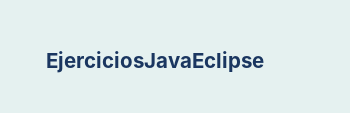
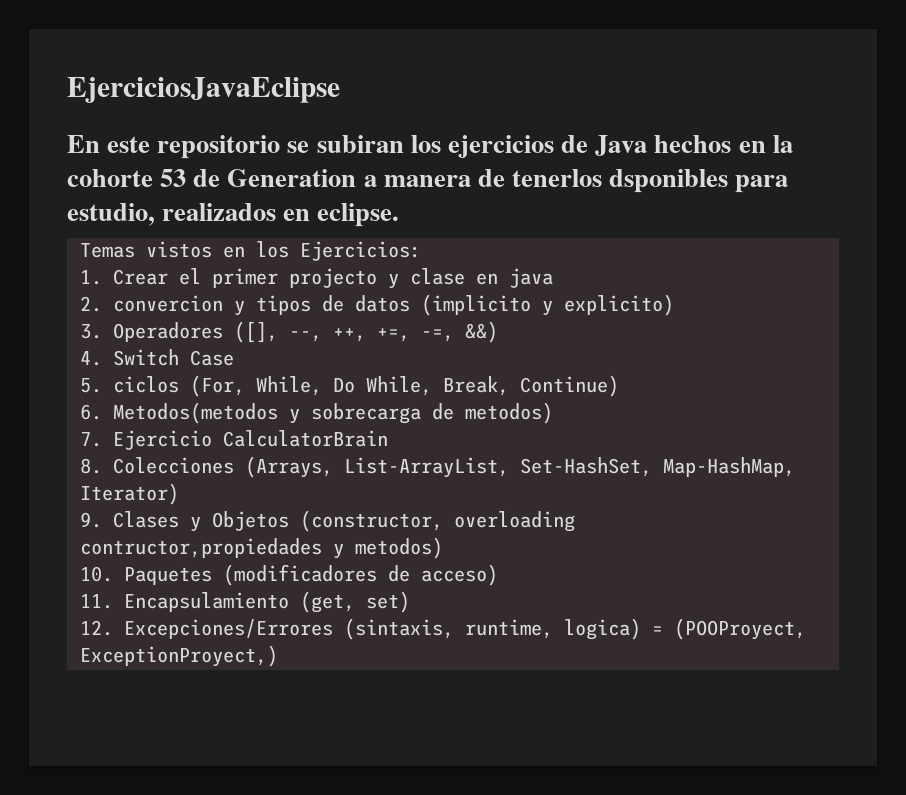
(264, 62) none -> [67,135,793,159] [67,169,789,193] [67,203,400,227] [79,241,421,261] [79,268,553,289] [79,294,674,316] [79,321,498,343] [79,349,234,366] [79,375,619,397] [79,402,553,424] [79,430,388,450] [79,456,795,478] [79,483,179,505] [79,510,575,532] [79,537,443,559] [79,564,498,586] [79,591,410,613] [79,618,806,640] [79,645,278,667] // En este repositorio se subiran los ejercicios de Java hechos en la cohorte 53 de Generation a manera de tenerlos dsponibles para estudio, realizados en eclipse. // Temas vistos en los Ejercicios: // 1. Crear el primer projecto y clase en java // 2. convercion y tipos de datos (implicito y explicito) // 3. Operadores ([], --, ++, +=, -=, &&) // 4. Switch Case // 5. ciclos (For, While, Do While, Break, Continue) // 6. Metodos(metodos y sobrecarga de metodos) // 7. Ejercicio CalculatorBrain // 8. Colecciones (Arrays, List-ArrayList, Set-HashSet, Map-HashMap, Iterator) // 9. Clases y Objetos (constructor, overloading contructor,propiedades y metodos) // 10. Paquetes (modificadores de acceso) // 11. Encapsulamiento (get, set) // 12. Excepciones/Errores (sintaxis, runtime, logica) = (POOProyect, ExceptionProyect,)

